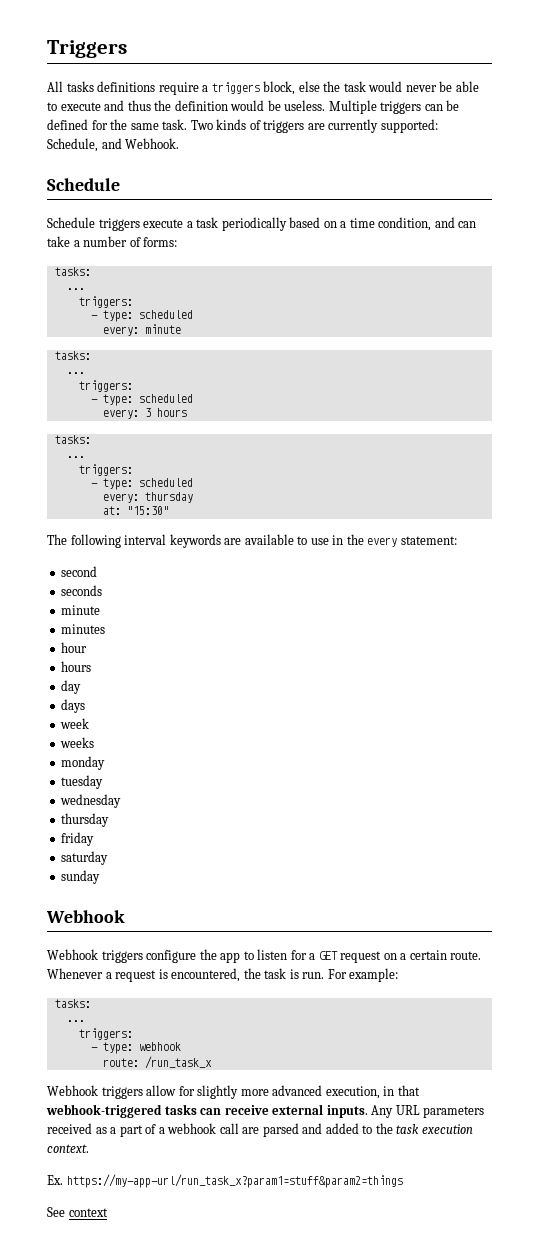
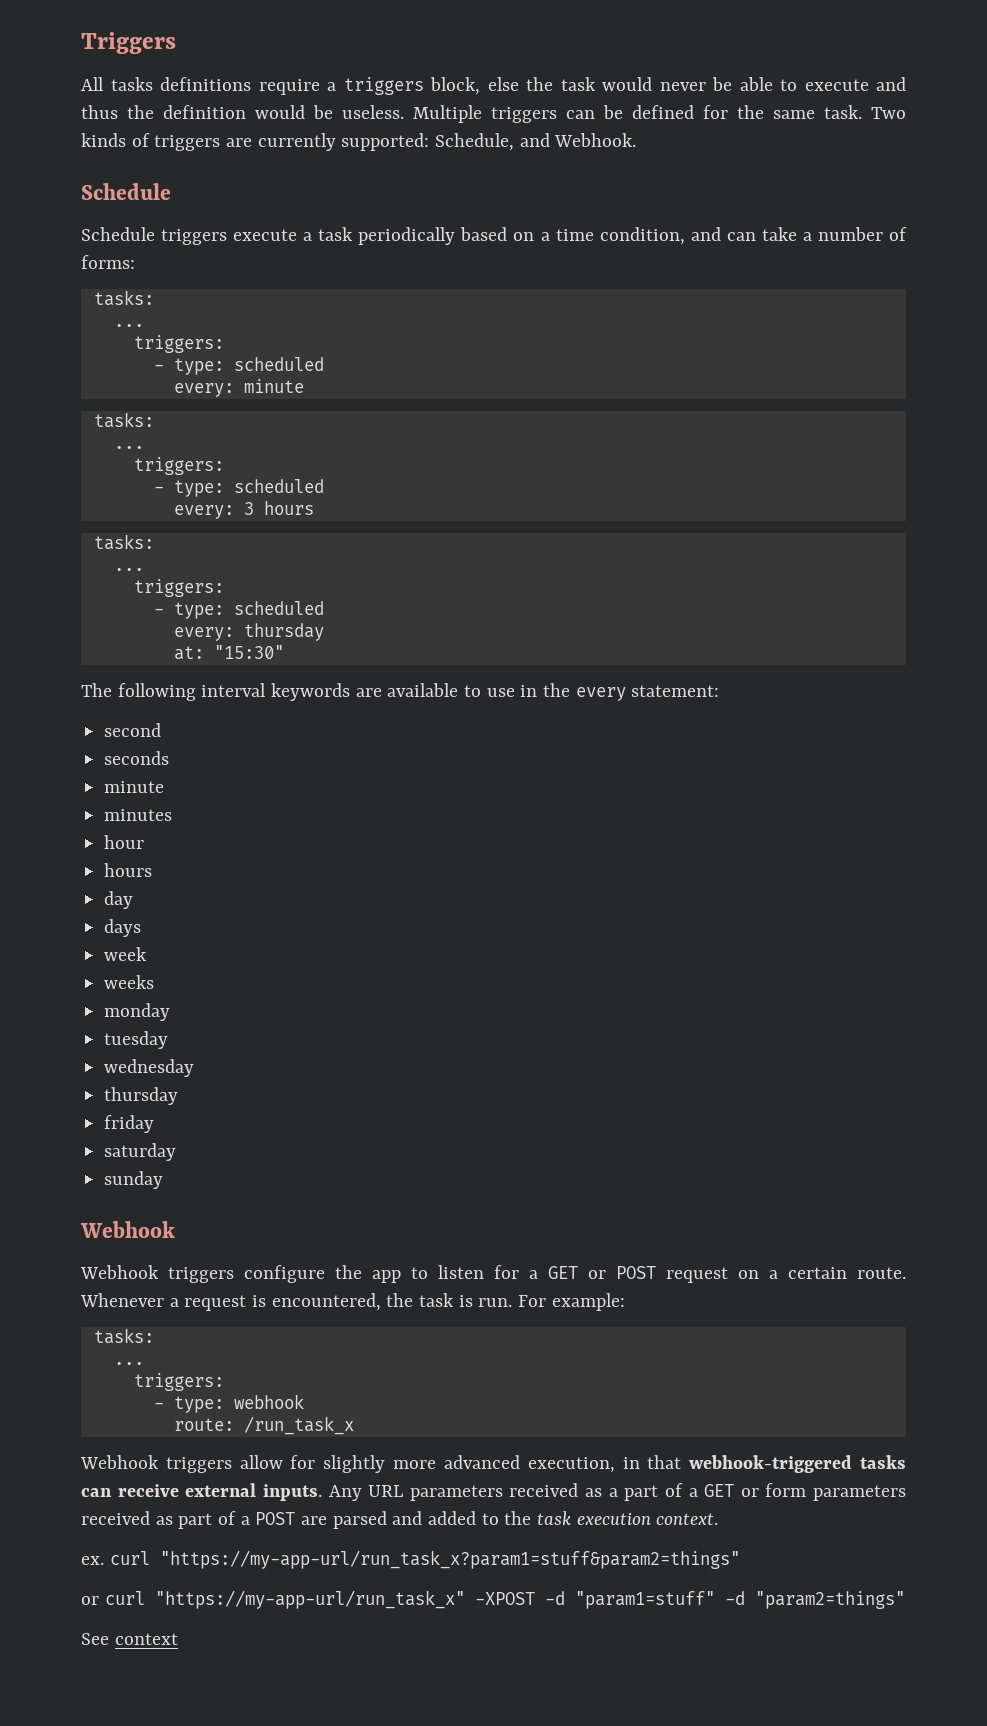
(338, 955) none -> [588,1266,656,1279] or POST
[167,1123,239,1134] webhook call -> [704,1483,906,1501] [81,1511,296,1529] GET or form parameters received as part of a POST
[47,1174,403,1188] Ex. https://my-app-url/run_task_x?param1=stuff&param2=things -> [81,1550,740,1569] [81,1590,905,1609] ex. curl "https://my-app-url/run_task_x?param1=stuff&param2=things" // or curl "https://my-app-url/run_task_x" -XPOST -d "param1=stuff" -d "param2=things"

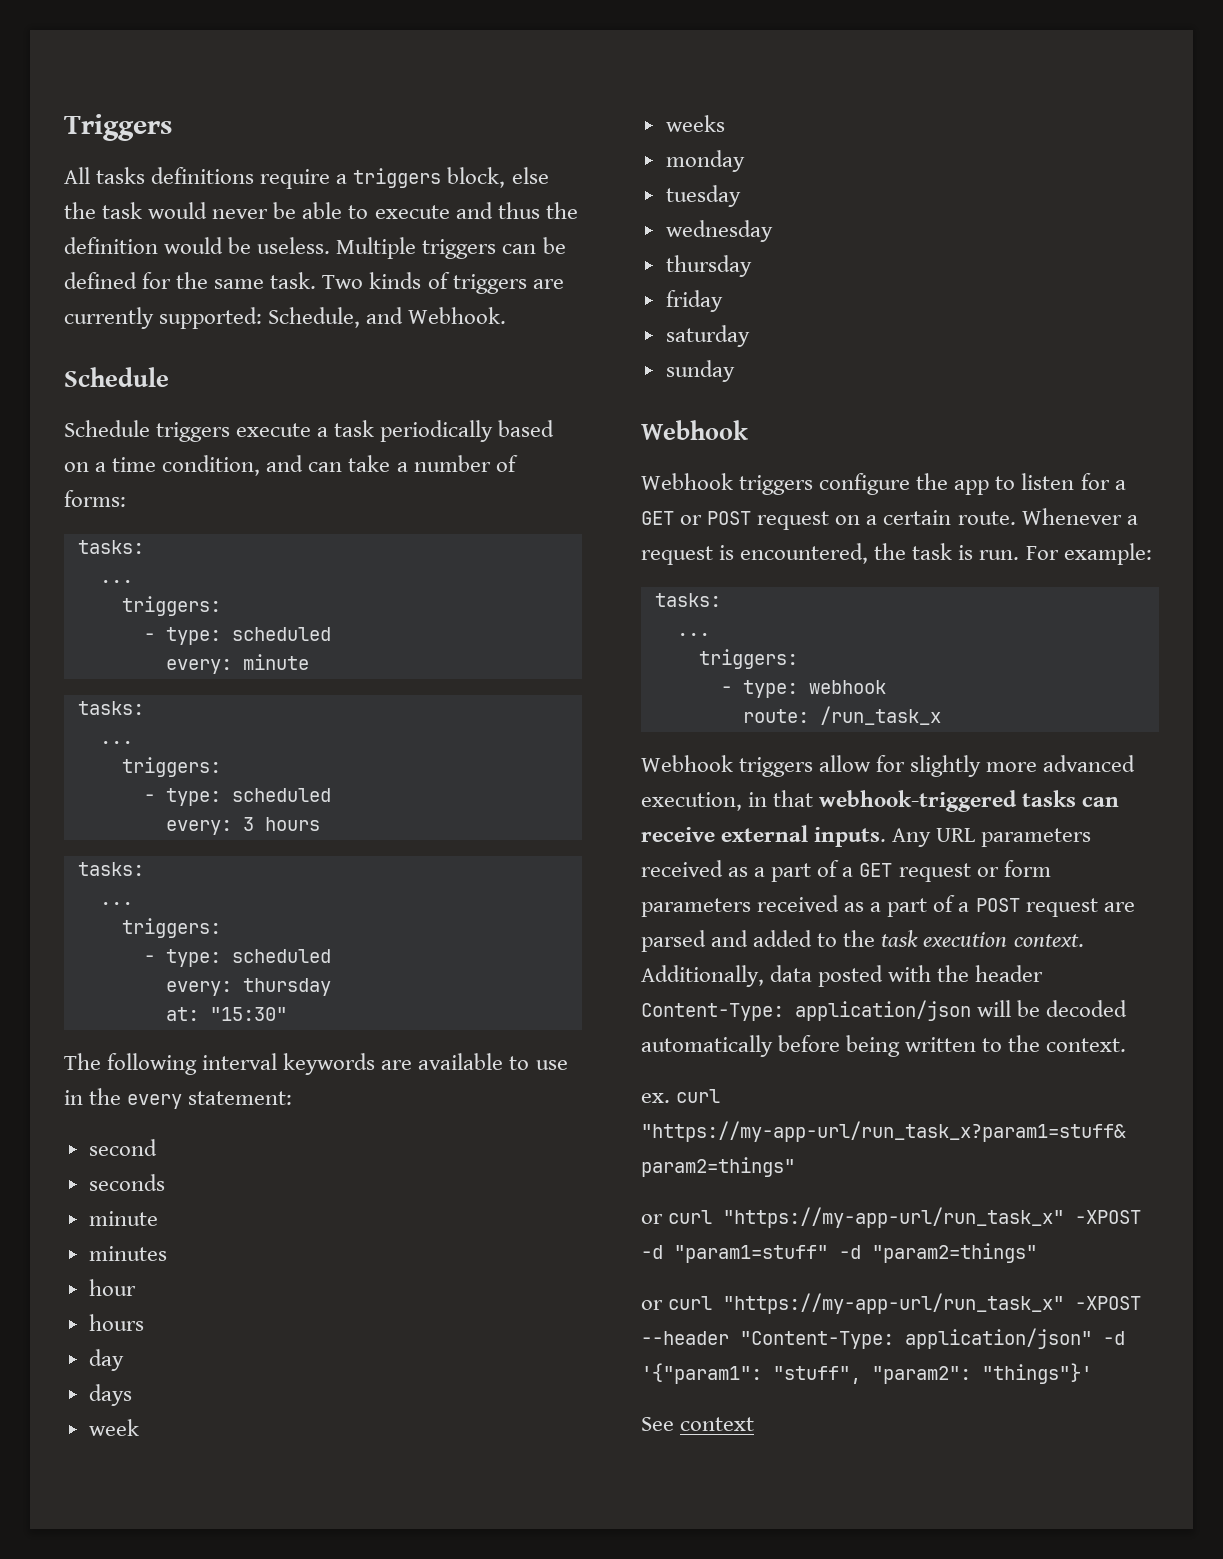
(735, 1490) none -> [898,863,971,882] request
(173, 1520) none -> [870,902,882,912] a
(296, 1518) none -> [1025,898,1098,917] request
(719, 1519) none -> [641,965,1044,987] [641,1000,1128,1021] [641,1035,1127,1057] Additionally, data posted with the header Content-Type: application/json will be decoded automatically before being written to the context.
(905, 1600) none -> [641,1293,1142,1314] [641,1328,1125,1349] [641,1363,1092,1384] // or curl "https://my-app-url/run_task_x" -XPOST --header "Content-Type: application/json" -d '{"param1": "stuff", "param2": "things"}'

